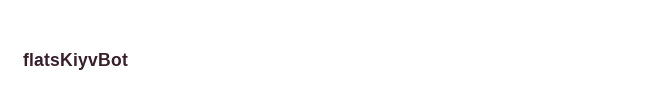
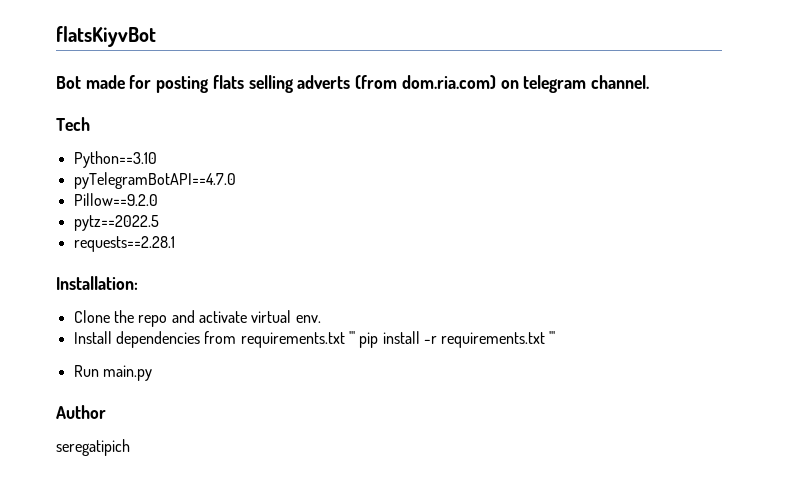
(128, 61) none -> [56,75,649,93] [56,117,90,131] [73,151,157,168] [73,172,236,189] [73,193,158,206] [73,215,159,231] [73,236,175,252] [56,276,138,290] [73,310,321,327] [73,331,556,348] [73,365,152,381] [56,405,106,419] [56,439,130,456] // Bot made for posting flats selling adverts (from dom.ria.com) on telegram channel. // Tech // Python==3.10 // pyTelegramBotAPI==4.7.0 // Pillow==9.2.0 // pytz==2022.5 // requests==2.28.1 // Installation: // Clone the repo and activate virtual env. // Install dependencies from requirements.txt ''' pip install -r requirements.txt ''' // Run main.py // Author // seregatipich

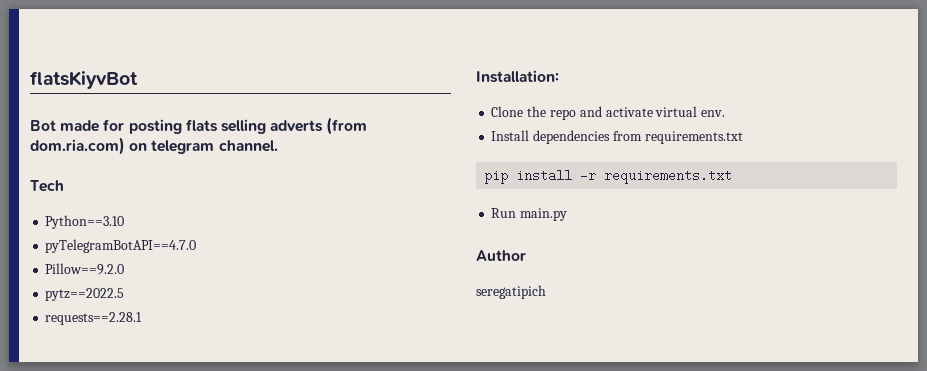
[348,331,355,344] ''' -> (743, 137) //
[549,331,556,344] ''' -> (733, 176) none

